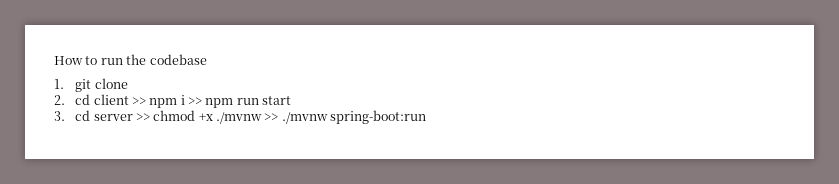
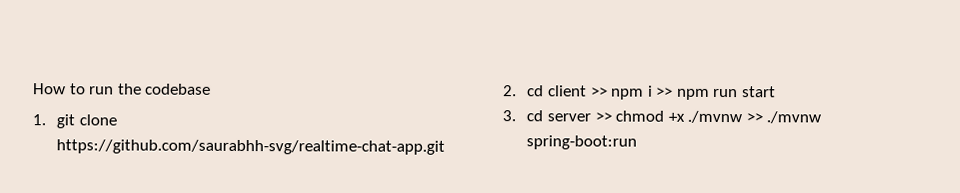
(128, 83) none -> [56,139,446,155] https://github.com/saurabhh-svg/realtime-chat-app.git

